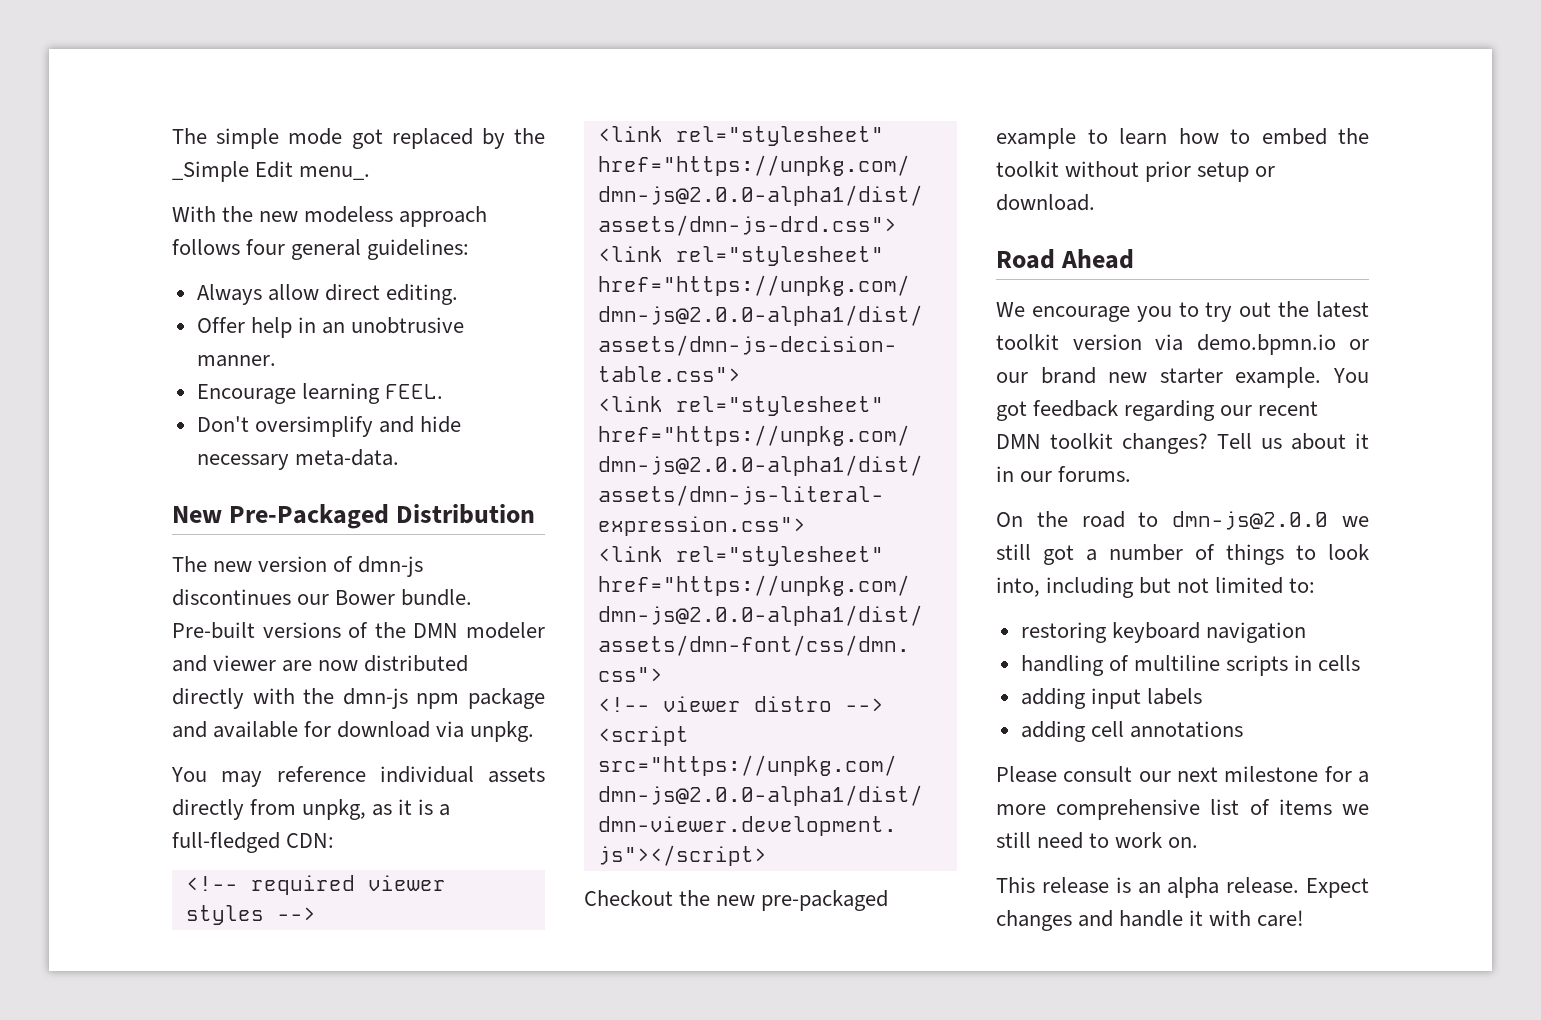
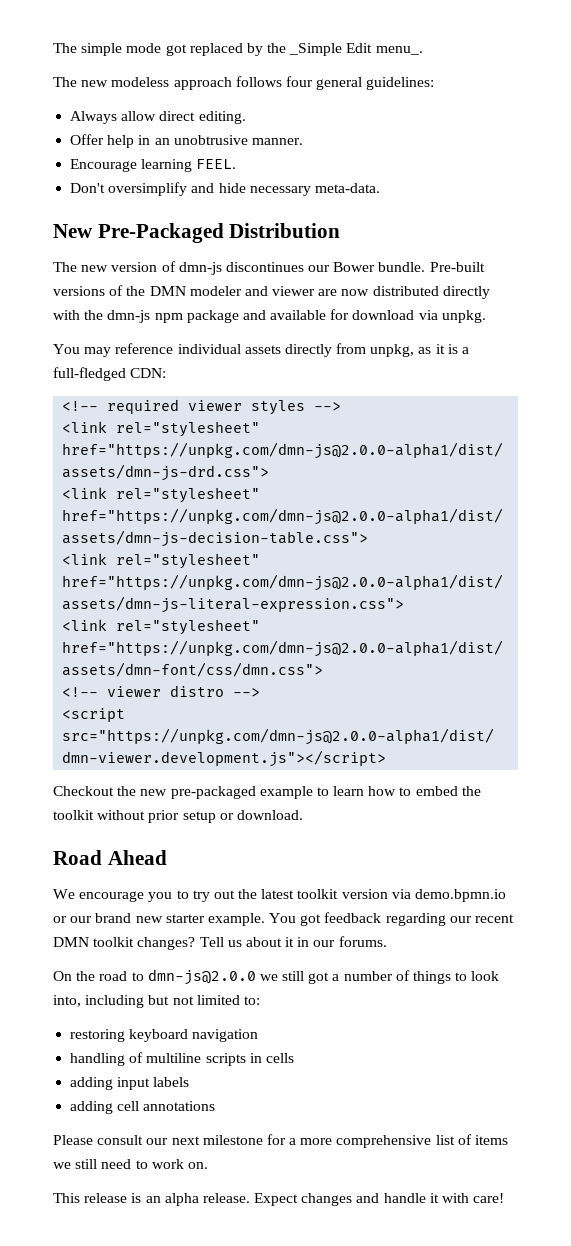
[172,206,254,222] With the -> [53,77,77,87] The

